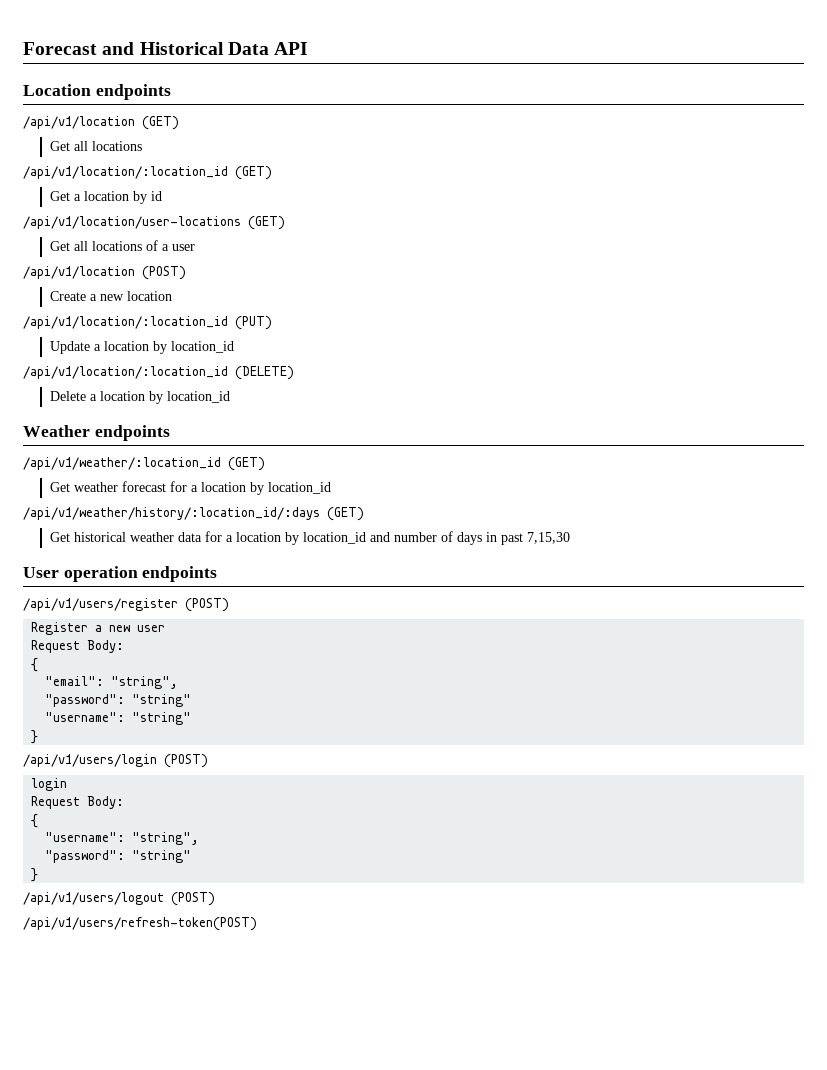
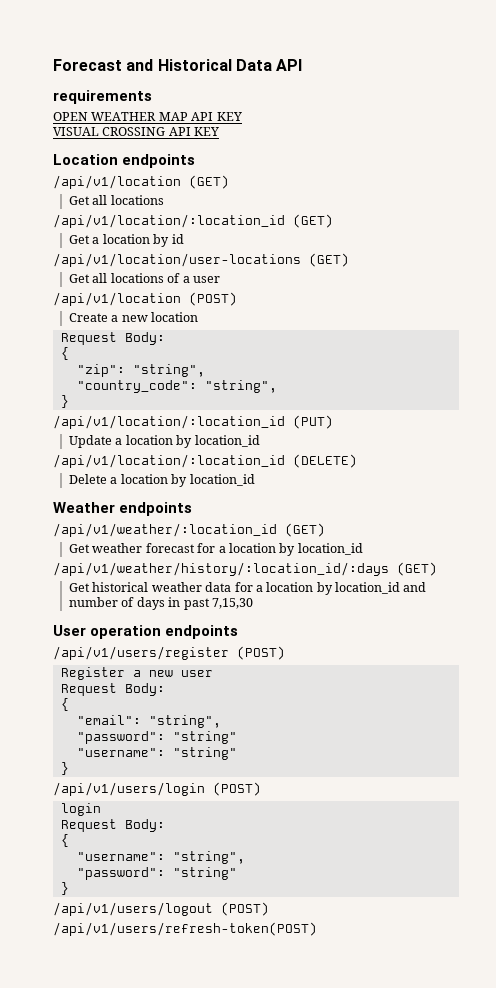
(309, 48) none -> [53,90,152,104] [53,112,242,121] [53,127,220,136] // requirements // OPEN WEATHER MAP API KEY // VISUAL CROSSING API KEY
(172, 296) none -> [60,332,165,345] [60,347,69,360] [76,364,205,377] [76,380,277,393] [60,395,69,408] // Request Body: // { // "zip": "string", // "country_code": "string", // }

